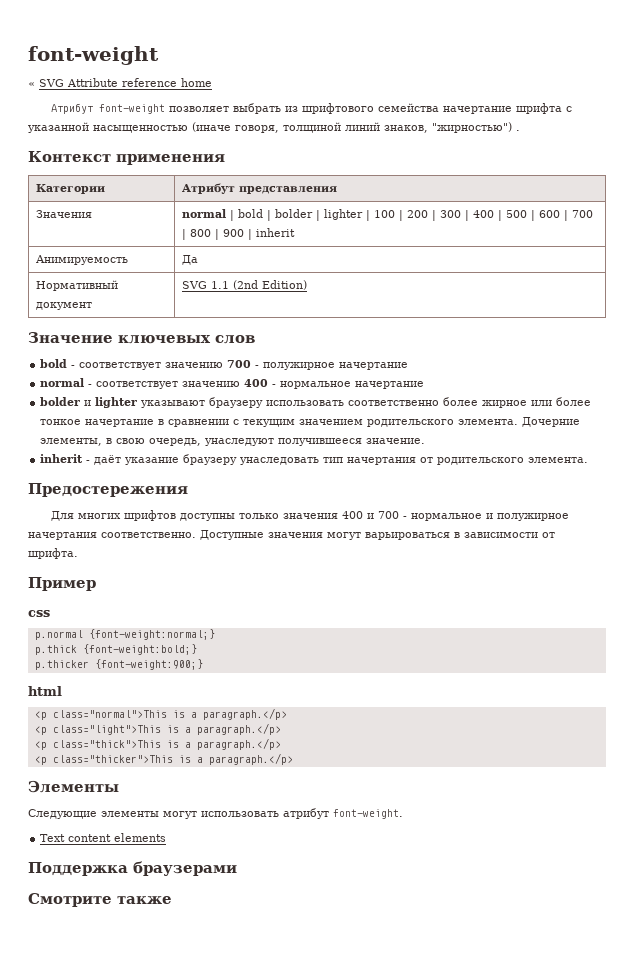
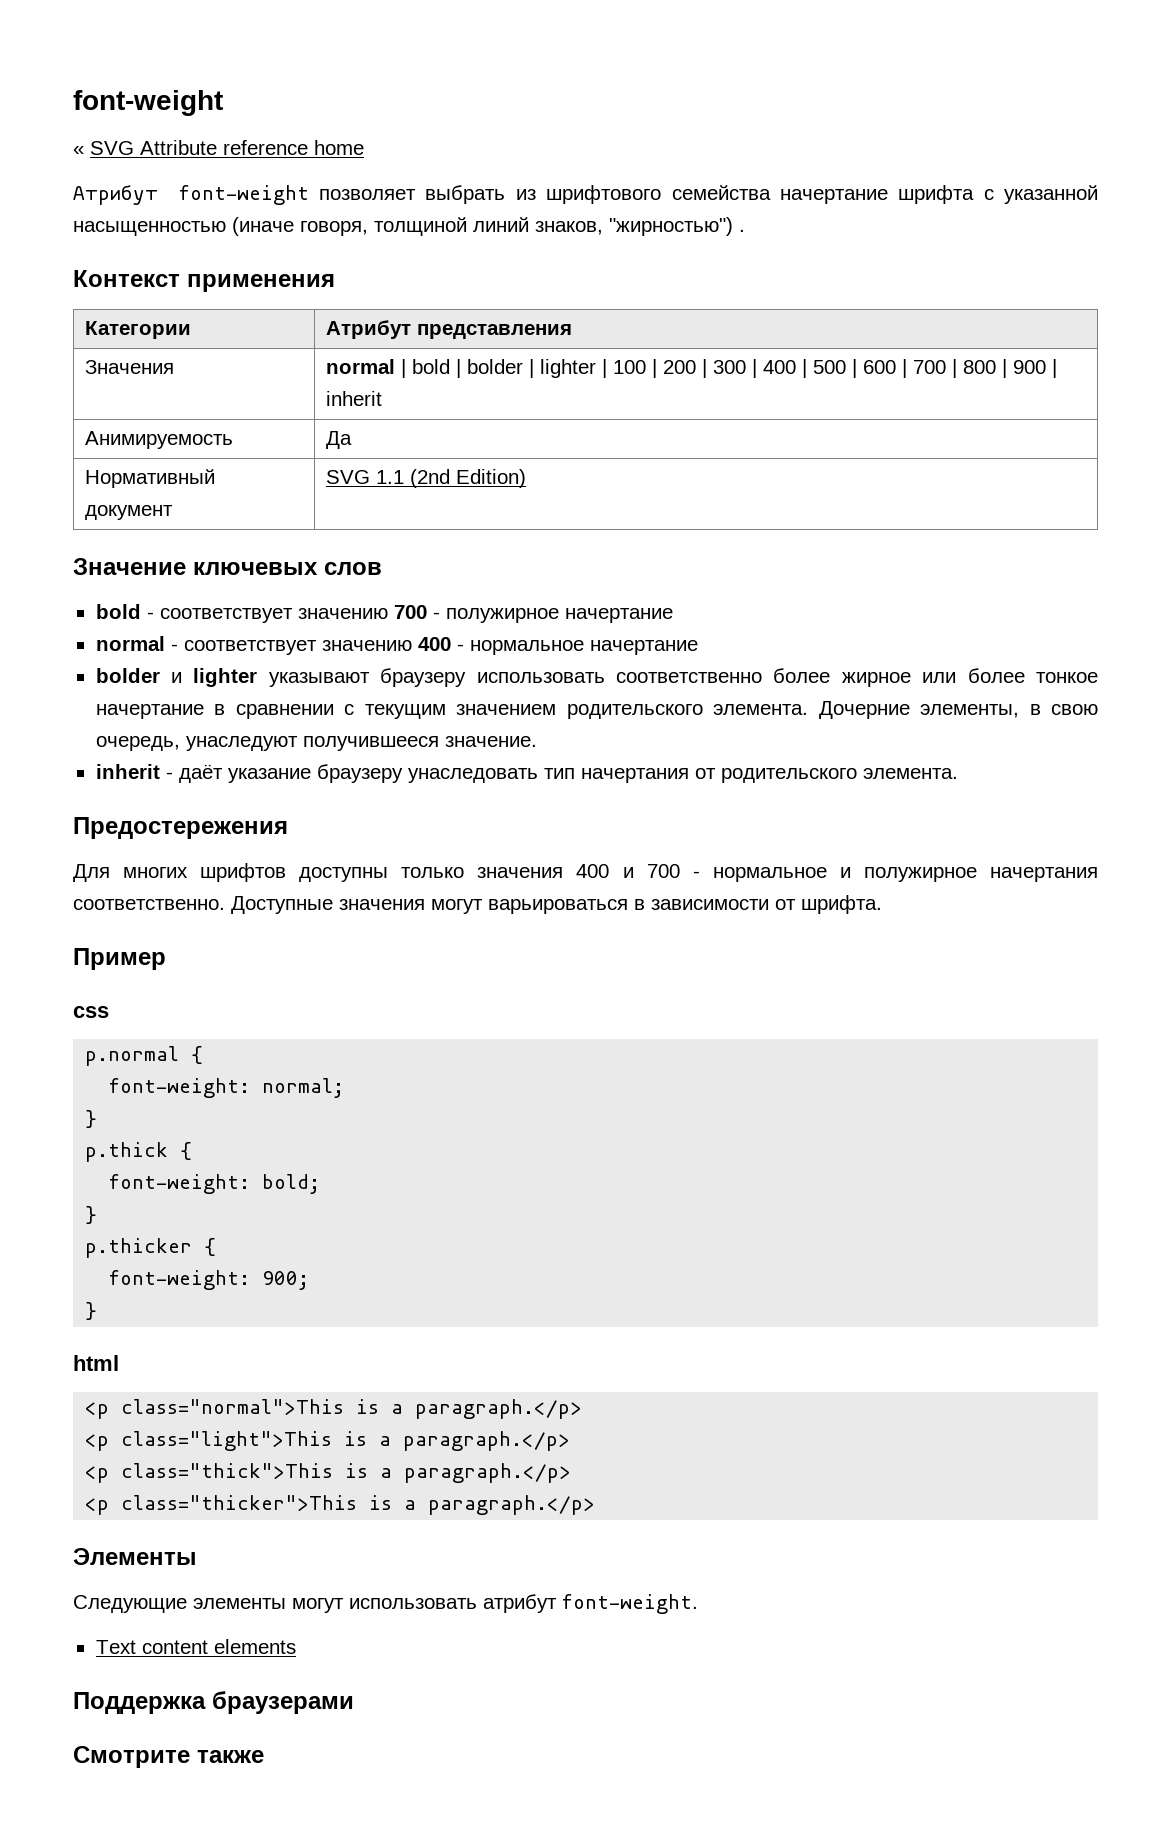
[88,629,215,640] [34,644,197,655] [34,659,203,670] {font-weight:normal;} // p.thick {font-weight:bold;} // p.thicker {font-weight:900;} -> [191,1046,204,1064] [109,1078,345,1098] [85,1110,98,1128] [85,1142,193,1162] [109,1174,321,1194] [85,1206,98,1224] [85,1238,217,1258] [109,1270,310,1290] [85,1302,98,1320] { // font-weight: normal; // } // p.thick { // font-weight: bold; // } // p.thicker { // font-weight: 900; // }

